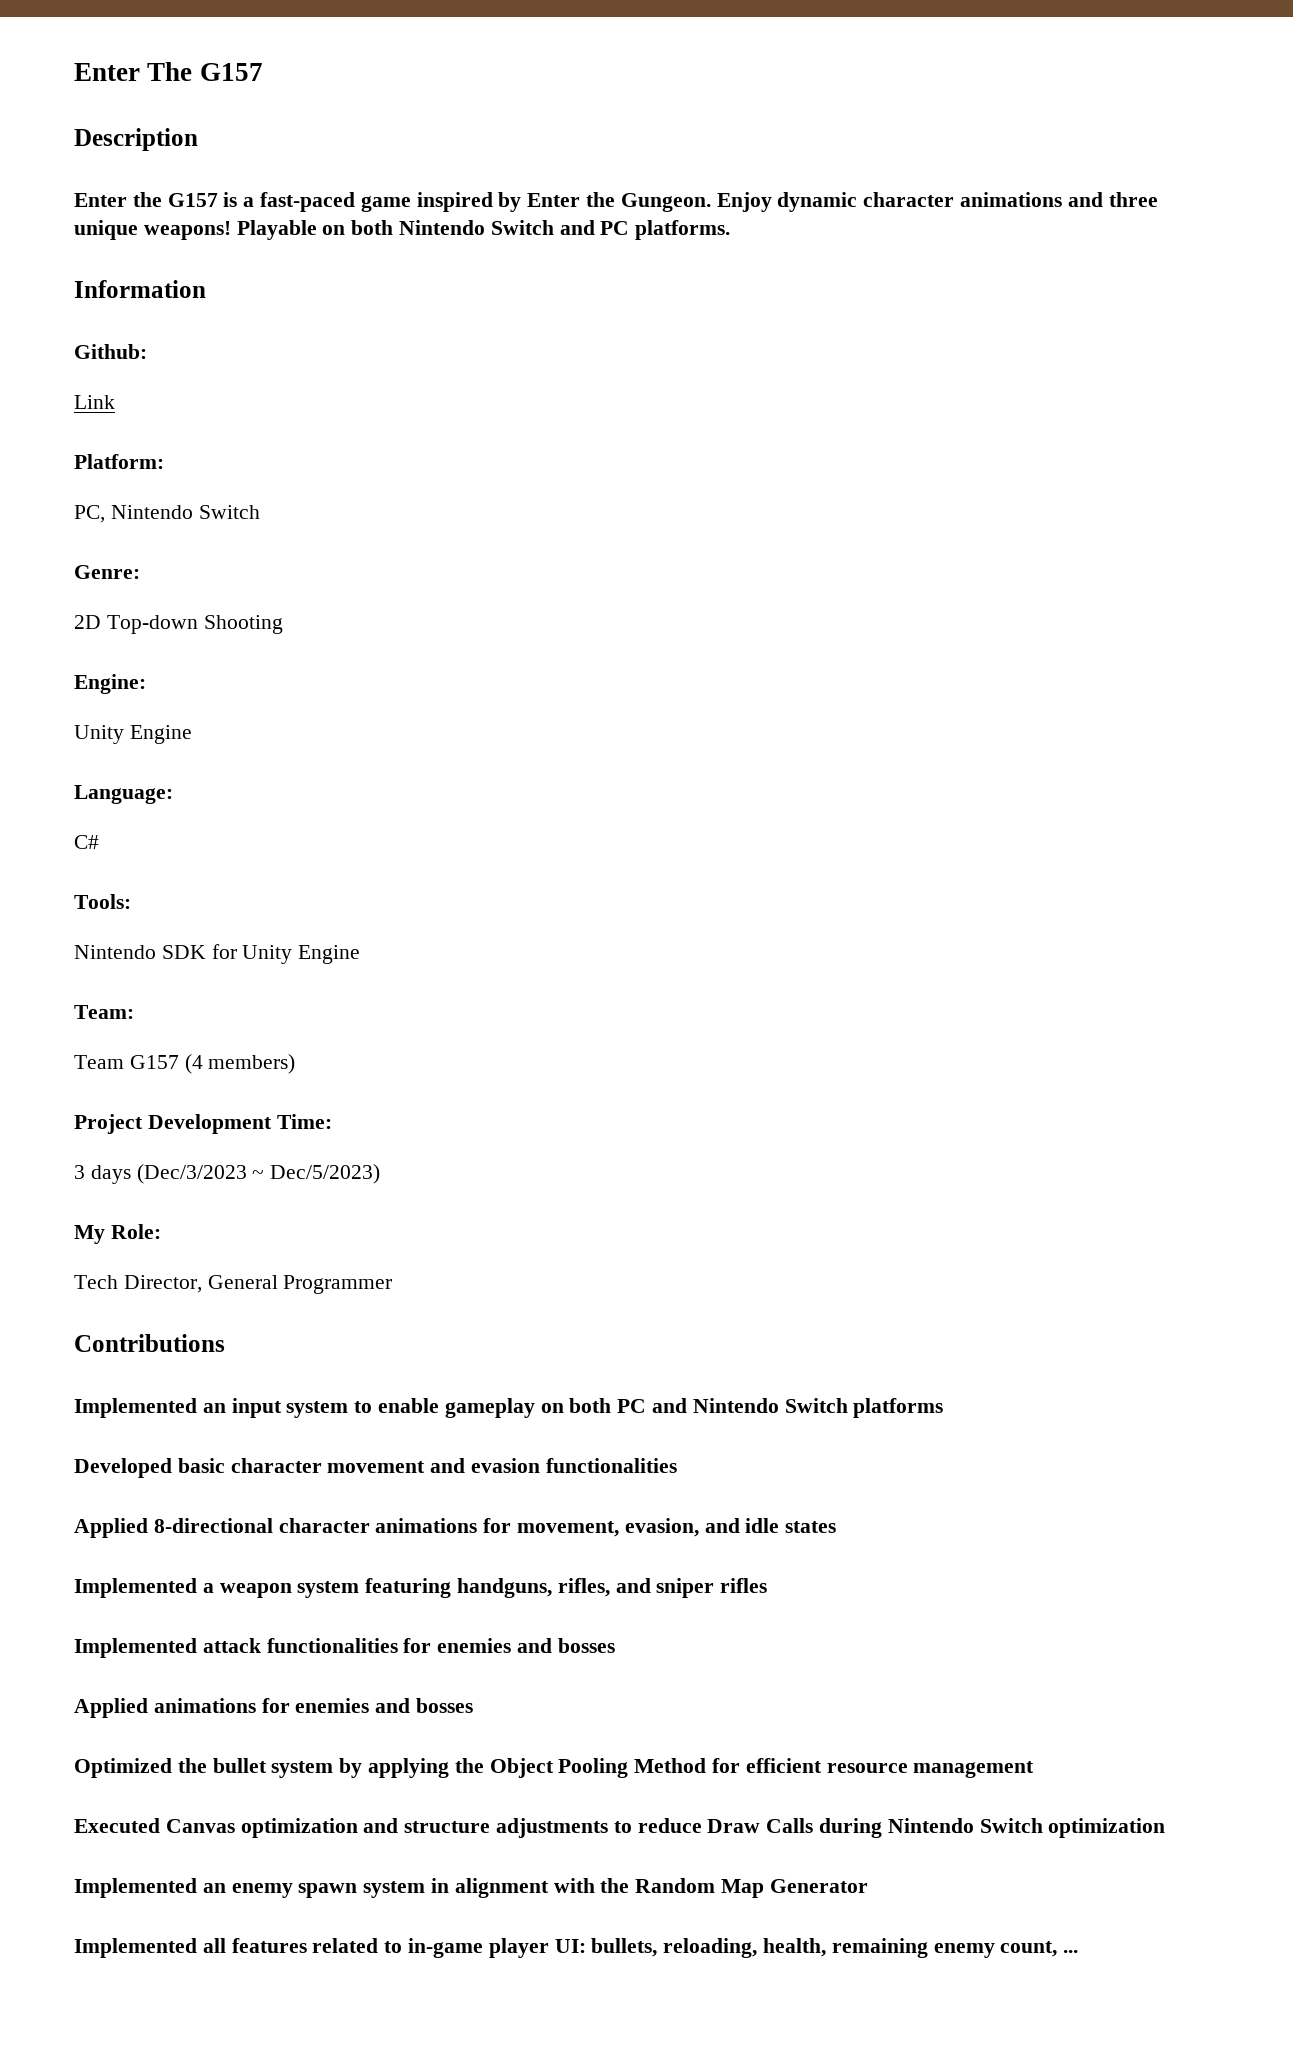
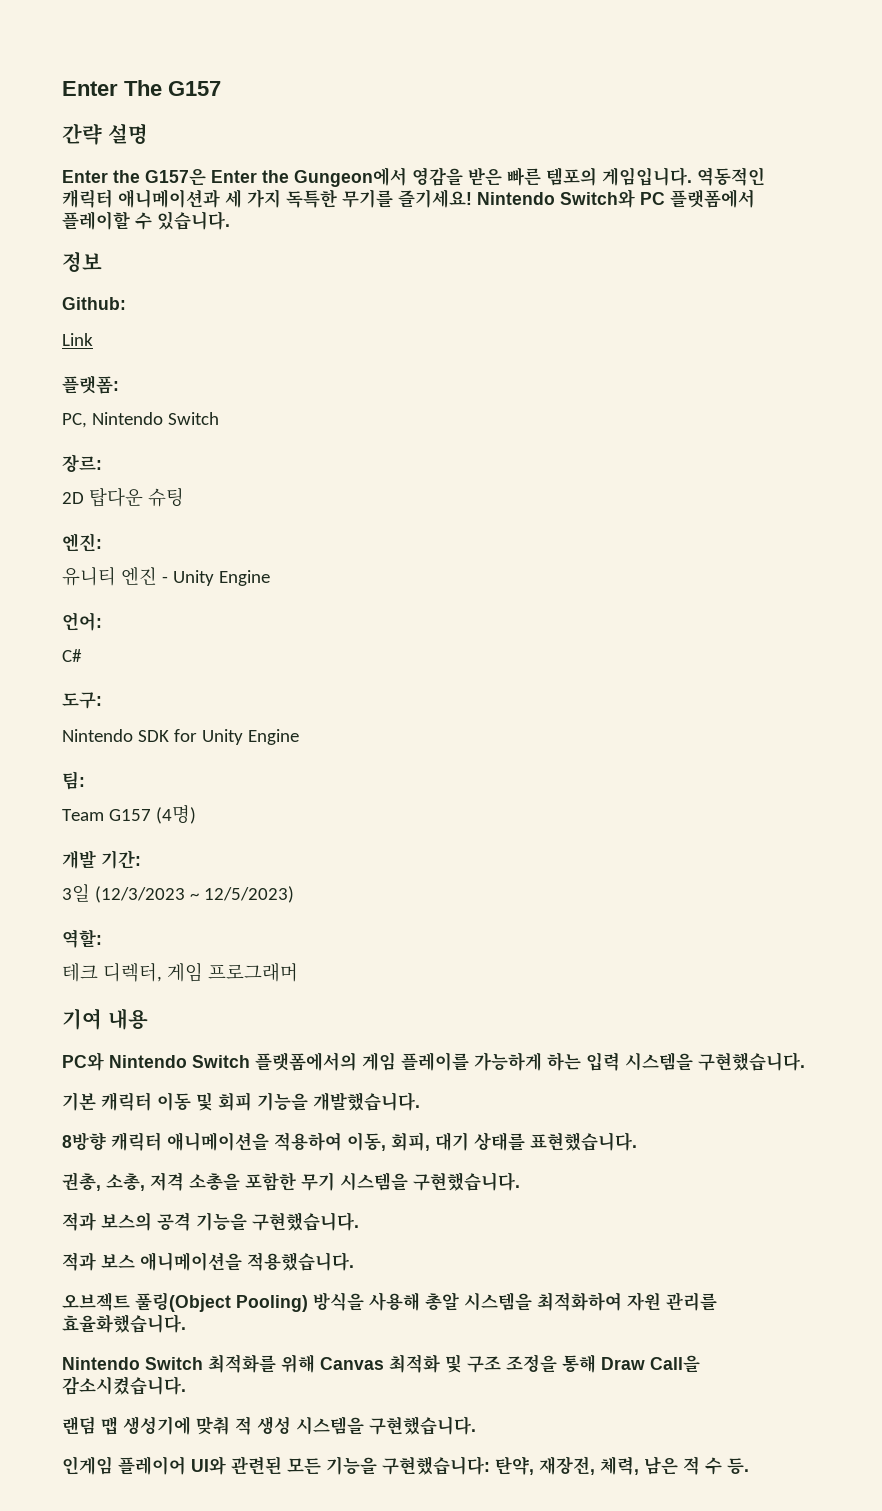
[74,128,198,151] [74,192,1158,212] [74,220,731,240] [74,280,206,298] Description // Enter the G157 is a fast-paced game inspired by Enter the Gungeon. Enjoy dynamic character animations and three unique weapons! Playable on both Nintendo Switch and PC platforms. // Information -> [62,123,148,145] [62,167,765,187] [62,189,755,208] [62,211,230,230] [62,251,102,272] 간략 설명 // Enter the G157은 Enter the Gungeon에서 영감을 받은 빠른 템포의 게임입니다. 역동적인 캐릭터 애니메이션과 세 가지 독특한 무기를 즐기세요! Nintendo Switch와 PC 플랫폼에서 플레이할 수 있습니다. // 정보
[74,454,164,469] Platform: -> [62,375,119,394] 플랫폼:
[74,565,140,579] Genre: -> [62,454,102,472] 장르:
[106,615,283,634] [74,674,146,694] [74,725,192,744] [74,785,173,804] Top-down Shooting // Engine: // Unity Engine // Language: -> [88,487,184,507] [62,533,102,552] [62,567,270,586] [62,612,102,631] 탑다운 슈팅 // 엔진: // 유니티 엔진 - Unity Engine // 언어:
[74,894,131,909] Tools: -> [62,692,102,709] 도구:
[74,1005,134,1019] Team: -> [62,771,85,790] 팀:
[184,1054,296,1074] [74,1114,332,1134] [74,1164,381,1184] [74,1224,161,1244] [74,1275,393,1294] [74,1334,225,1352] [74,1398,944,1418] [74,1458,677,1478] [74,1518,837,1538] [74,1578,768,1598] [74,1638,615,1658] [74,1698,474,1718] [74,1758,1035,1778] [74,1818,1166,1838] [74,1878,868,1898] [74,1938,1079,1958] (4 members) // Project Development Time: // 3 days (Dec/3/2023 ~ Dec/5/2023) // My Role: // Tech Director, General Programmer // Contributions // Implemented an input system to enable gameplay on both PC and Nintendo Switch platforms // Developed basic character movement and evasion functionalities // Applied 8-directional character animations for movement, evasion, and idle states // Implemented a weapon system featuring handguns, rifles, and sniper rifles // Implemented attack functionalities for enemies and bosses // Applied animations for enemies and bosses // Optimized the bullet system by applying the Object Pooling Method for efficient resource management // Executed Canvas optimization and structure adjustments to reduce Draw Calls during Nintendo Switch optimization // Implemented an enemy spawn system in alignment with the Random Map Generator // Implemented all features related to in-game player UI: bullets, reloading, health, remaining enemy count, ... -> [155,804,196,824] [62,850,141,869] [62,884,294,903] [62,929,102,948] [62,962,298,982] [62,1008,148,1030] [62,1052,805,1071] [62,1092,420,1111] [62,1132,637,1151] [62,1172,520,1191] [62,1212,359,1231] [62,1252,354,1271] [62,1292,717,1312] [62,1314,186,1333] [62,1354,700,1373] [62,1376,186,1395] [62,1416,476,1435] [62,1456,749,1475] (4명) // 개발 기간: // 3일 (12/3/2023 ~ 12/5/2023) // 역할: // 테크 디렉터, 게임 프로그래머 // 기여 내용 // PC와 Nintendo Switch 플랫폼에서의 게임 플레이를 가능하게 하는 입력 시스템을 구현했습니다. // 기본 캐릭터 이동 및 회피 기능을 개발했습니다. // 8방향 캐릭터 애니메이션을 적용하여 이동, 회피, 대기 상태를 표현했습니다. // 권총, 소총, 저격 소총을 포함한 무기 시스템을 구현했습니다. // 적과 보스의 공격 기능을 구현했습니다. // 적과 보스 애니메이션을 적용했습니다. // 오브젝트 풀링(Object Pooling) 방식을 사용해 총알 시스템을 최적화하여 자원 관리를 효율화했습니다. // Nintendo Switch 최적화를 위해 Canvas 최적화 및 구조 조정을 통해 Draw Call을 감소시켰습니다. // 랜덤 맵 생성기에 맞춰 적 생성 시스템을 구현했습니다. // 인게임 플레이어 UI와 관련된 모든 기능을 구현했습니다: 탄약, 재장전, 체력, 남은 적 수 등.

